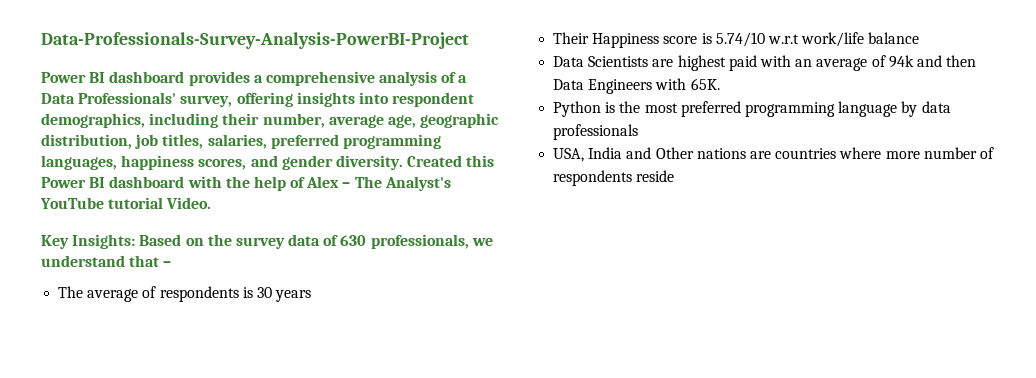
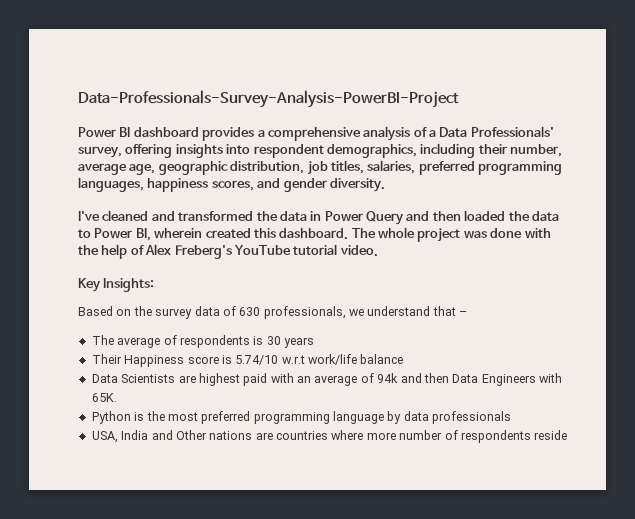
[407,155,495,167] [41,176,185,188] Created this Power BI dashboard -> [78,210,559,225] [78,227,523,242] // I've cleaned and transformed the data in Power Query and then loaded the data to Power BI, wherein created this dashboard. The whole project was done
[342,176,451,191] – The Analyst's -> [174,245,232,259] Freberg's
[166,197,212,209] Video. -> [339,245,378,257] video.
(136, 241) none -> (155, 285) //

